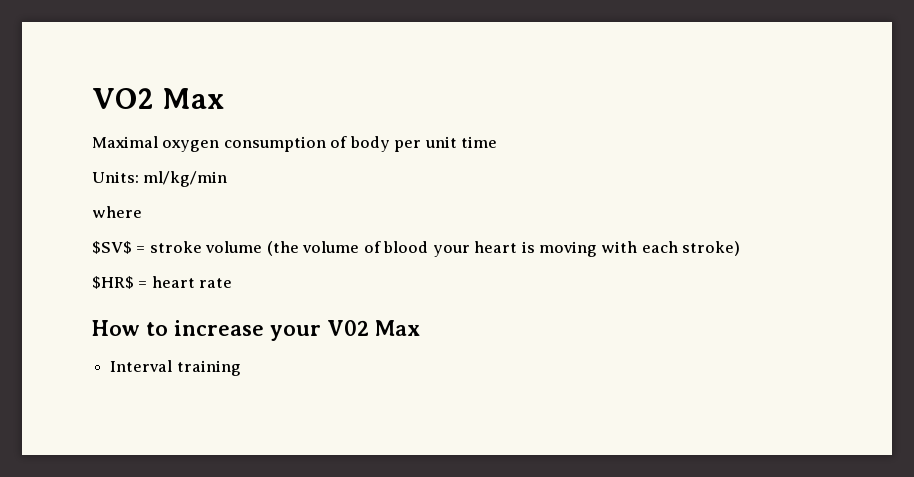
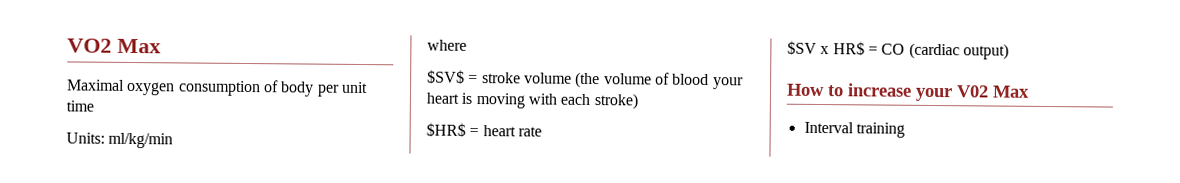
(233, 283) none -> [787,40,1009,60] // $SV x HR$ = CO (cardiac output)

